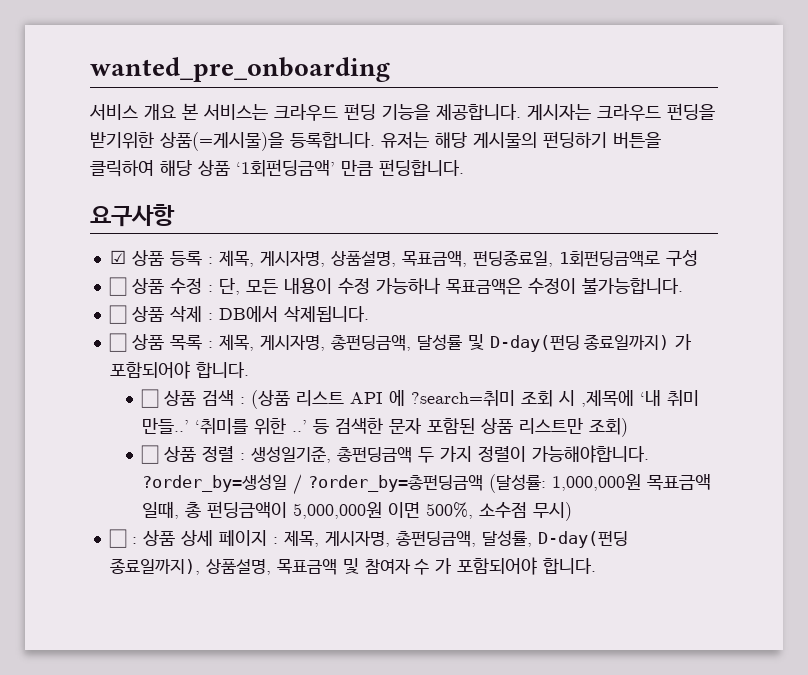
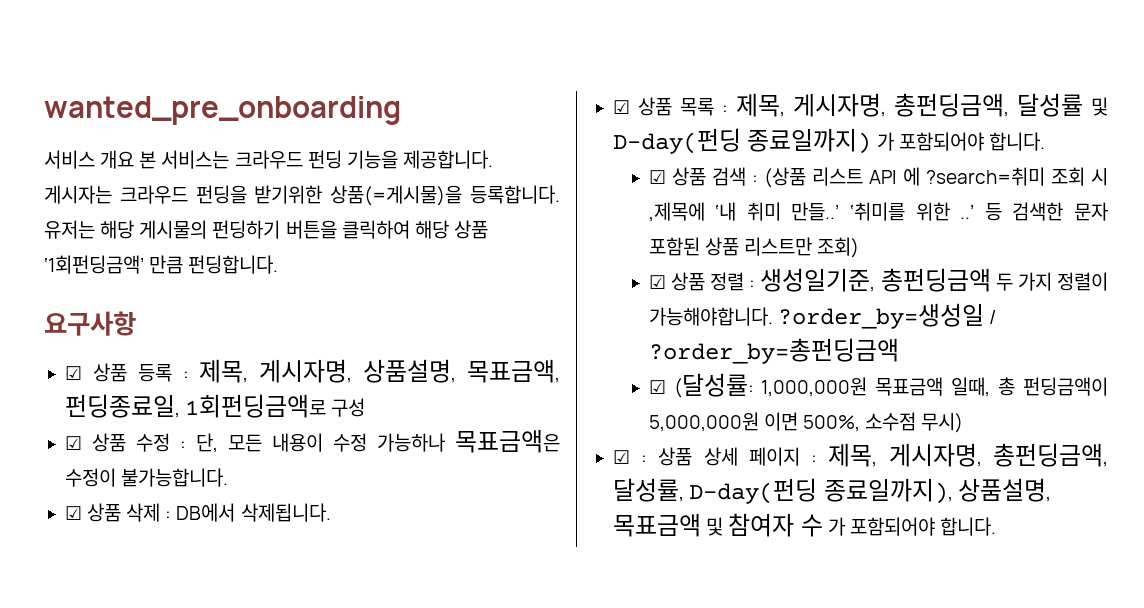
[108,277,127,296] ☐ -> [64,436,82,450] ☑
[108,305,127,324] ☐ -> [64,506,82,520] ☑
[108,333,127,352] ☐ -> [612,100,630,114] ☑
[141,389,160,408] ☐ -> [648,170,666,184] ☑
[141,445,160,464] ☐ -> [648,275,666,289] ☑
(484, 483) none -> [648,380,666,394] // ☑
[108,529,127,548] ☐ -> [612,450,630,464] ☑

